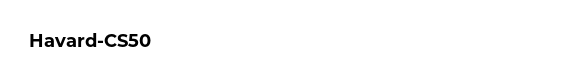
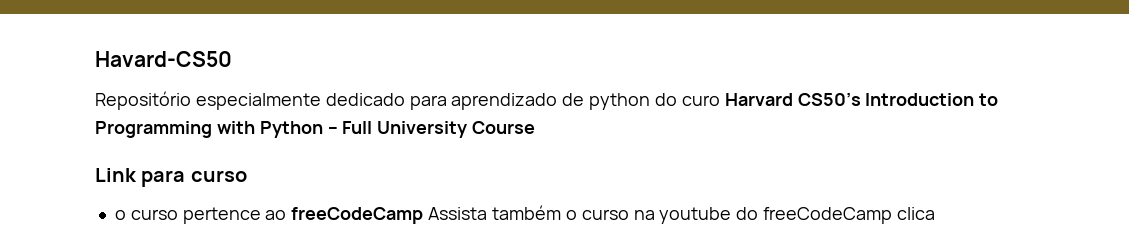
(151, 40) none -> [95,91,999,110] [95,121,536,138] [95,168,247,187] [114,205,935,224] // Repositório especialmente dedicado para aprendizado de python do curo Harvard CS50’s Introduction to Programming with Python – Full University Course // Link para curso // o curso pertence ao freeCodeCamp Assista também o curso na youtube do freeCodeCamp clica

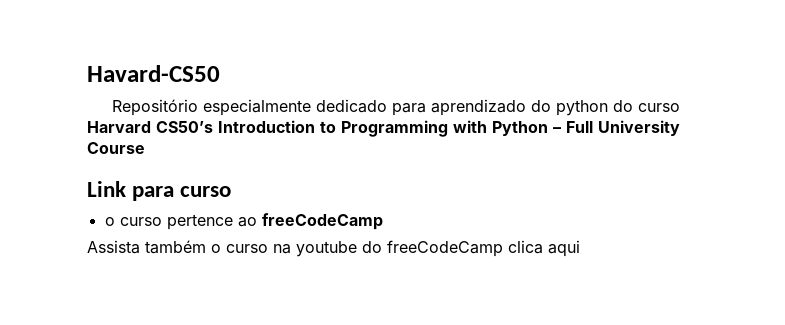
[562,93,585,106] de -> [531,100,552,112] do
[681,95,720,106] curo -> [638,103,681,112] curso
(424, 215) none -> (383, 221) //
(935, 213) none -> [548,240,580,257] aqui

